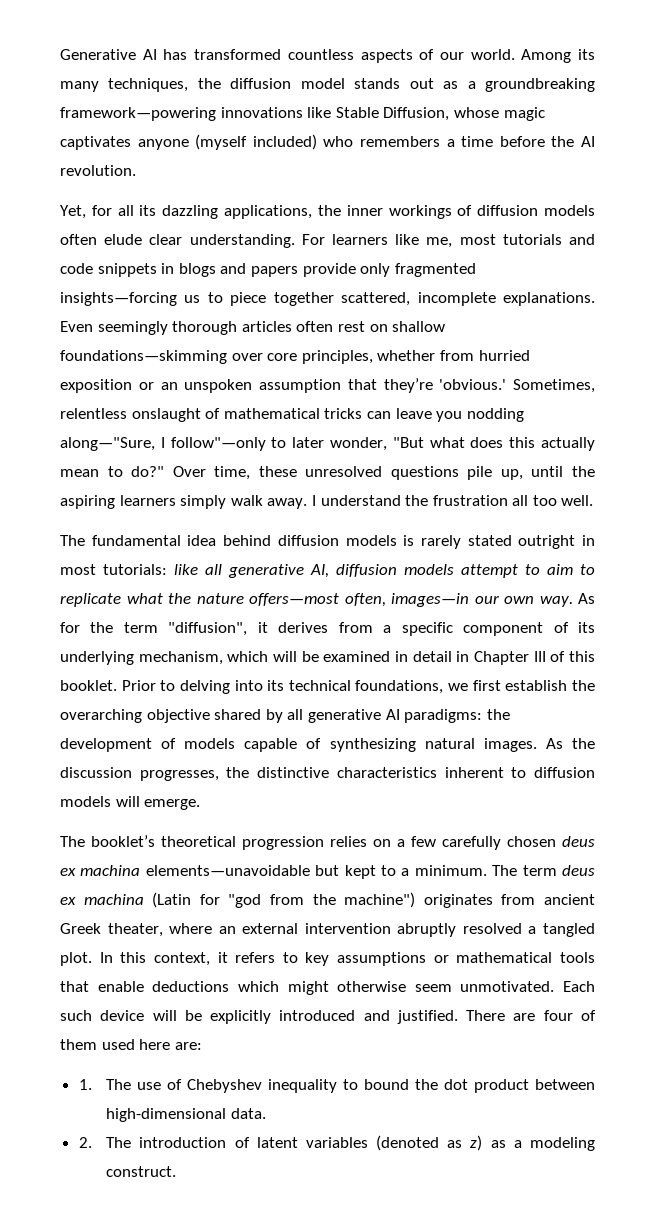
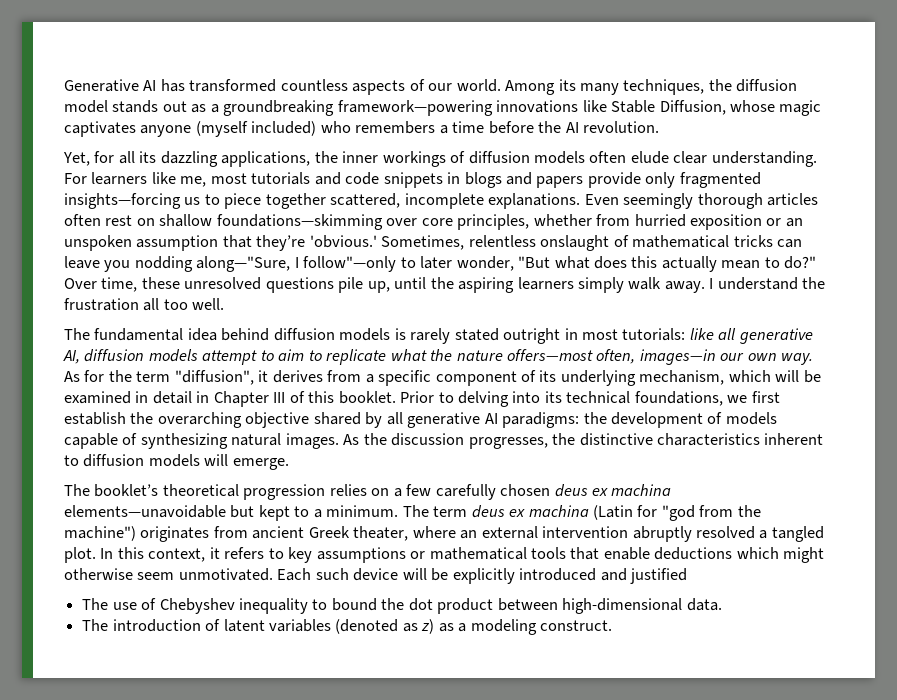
[396,1010,596,1024] [60,1039,202,1050] [78,1079,92,1090] justified. There are four of them used here are: // 1. -> [630,568,688,584] justified //
[78,1137,92,1148] 2. -> (722, 604) none

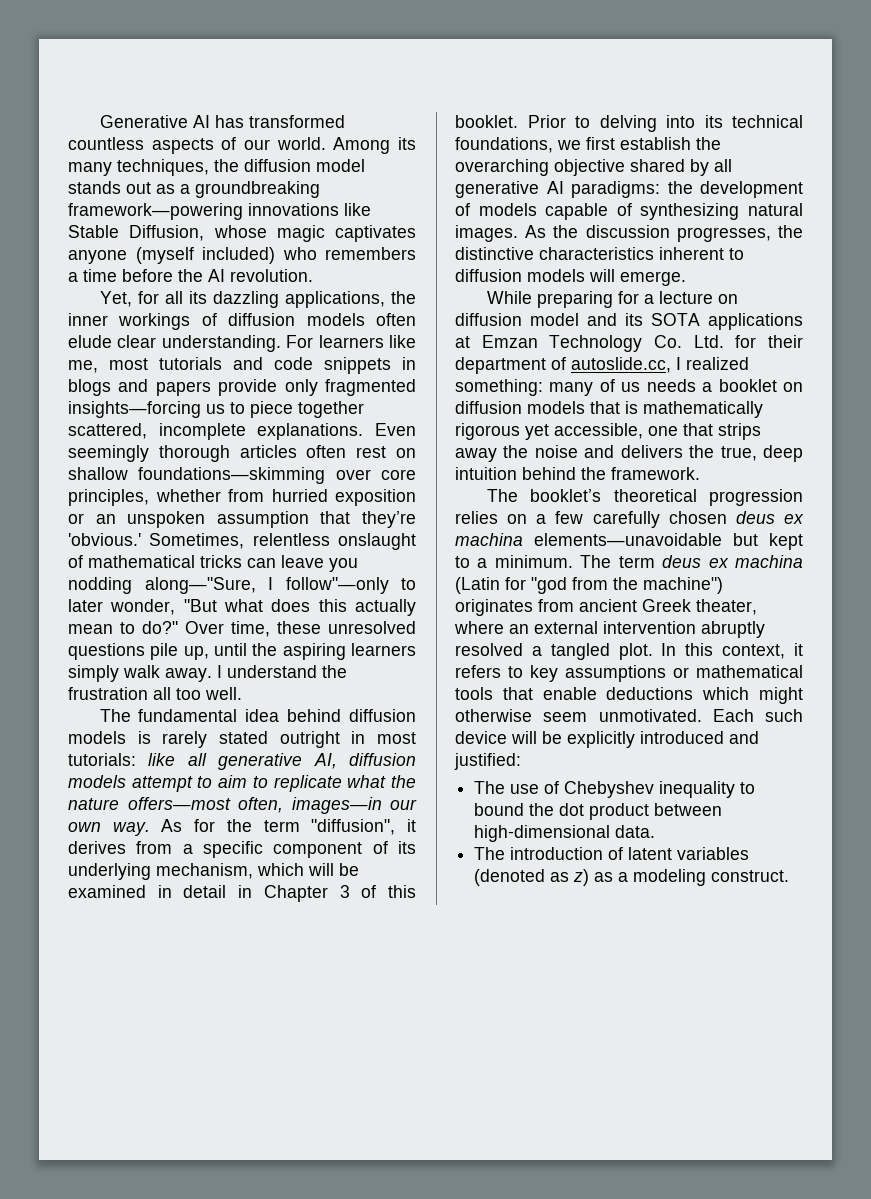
[273,392,286,403] III -> [339,885,350,898] 3
(289, 464) none -> [486,291,738,308] [455,313,803,330] [455,335,803,352] [455,357,749,374] [455,379,803,396] [455,401,763,418] [455,423,761,440] [455,445,803,462] [455,467,700,480] // While preparing for a lecture on diffusion model and its SOTA applications at Emzan Technology Co. Ltd. for their department of autoslide.cc, I realized something: many of us needs a booklet on diffusion models that is mathematically rigorous yet accessible, one that strips away the noise and delivers the true, deep intuition behind the framework.
[630,568,688,584] justified -> [454,753,521,770] justified:

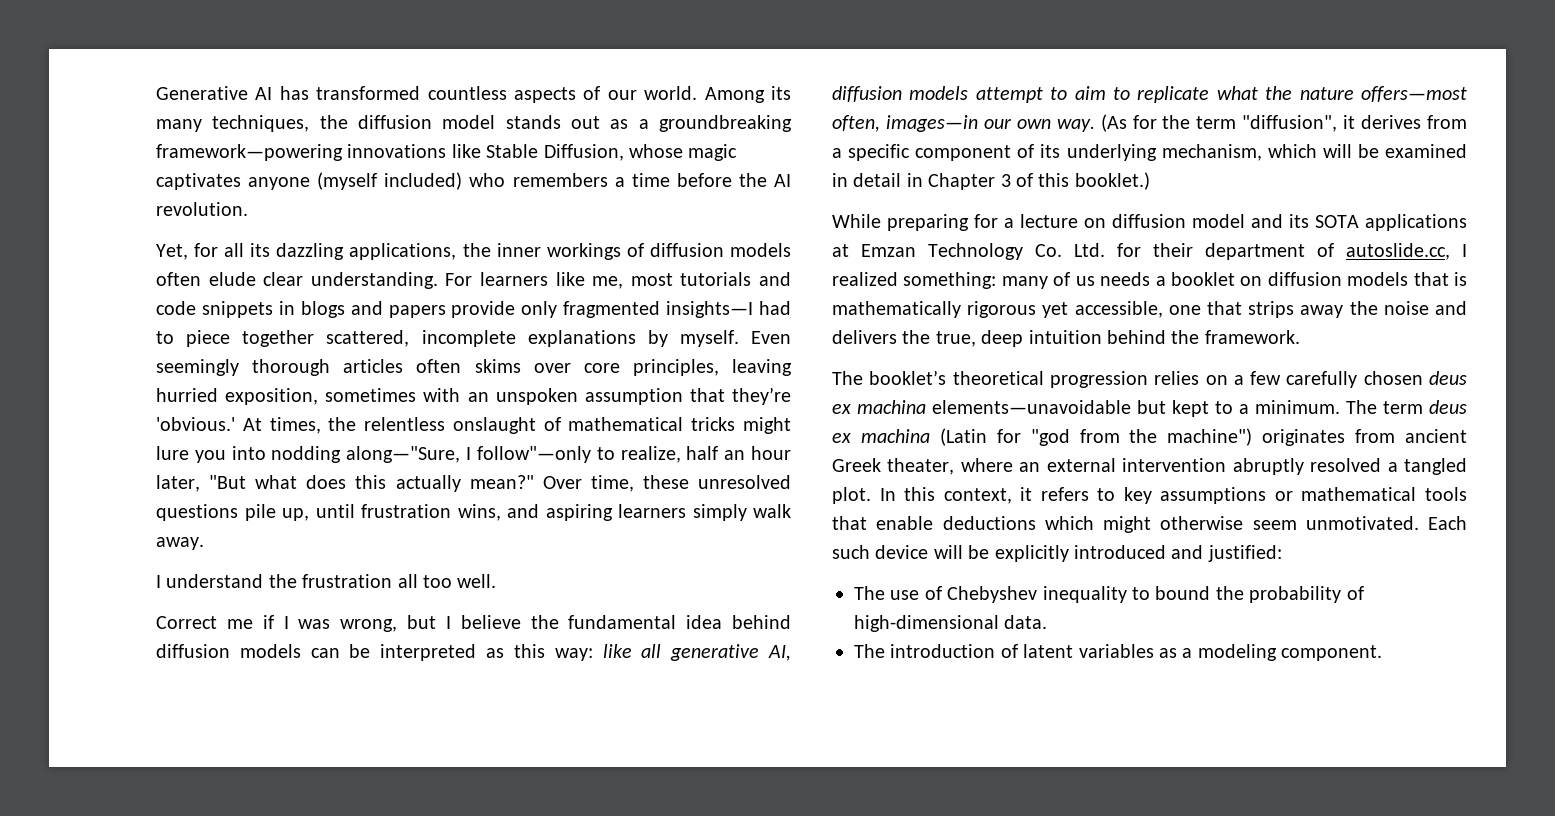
[68,401,225,418] insights—forcing us -> [666,301,791,318] insights—I had
[257,423,364,440] explanations. -> [527,330,739,347] explanations by myself.
[356,446,417,458] [68,467,416,484] [68,489,416,506] [68,513,84,524] rest on shallow foundations—skimming over core principles, whether from hurried exposition or -> [474,359,792,376] [156,388,461,405] skims over core principles, leaving hurried exposition, sometimes with
[149,533,245,549] Sometimes, -> [242,417,357,434] At times, the
[247,555,358,572] can leave you -> [743,417,791,434] [156,446,266,463] might lure you into
[68,599,176,615] later wonder, -> [620,446,792,463] [156,475,200,492] realize, half an hour later,
[68,621,178,634] mean to do?" -> [469,475,534,489] mean?"
[252,643,278,656] the -> [361,504,539,521] frustration wins, and
(212, 675) none -> (204, 543) //
[99,709,131,722] The -> [156,615,559,632] Correct me if I was wrong, but I believe the
[137,731,416,748] [68,753,136,766] is rarely stated outright in most tutorials: -> [310,644,593,661] can be interpreted as this way:
[161,819,183,832] As -> [1100,114,1127,132] (As
[455,115,803,132] [455,137,721,153] [455,159,732,176] [455,181,803,198] [455,203,803,220] [455,225,803,242] [455,247,744,260] [455,269,686,286] booklet. Prior to delving into its technical foundations, we first establish the overarching objective shared by all generative AI paradigms: the development of models capable of synthesizing natural images. As the discussion progresses, the distinctive characteristics inherent to diffusion models will emerge. -> [1074,172,1150,190] booklet.)
[559,803,723,820] dot product between -> [1249,586,1364,603] probability of
[474,869,590,886] (denoted as z) -> (1154, 651) none
[711,870,790,882] construct. -> [1281,645,1383,661] component.

